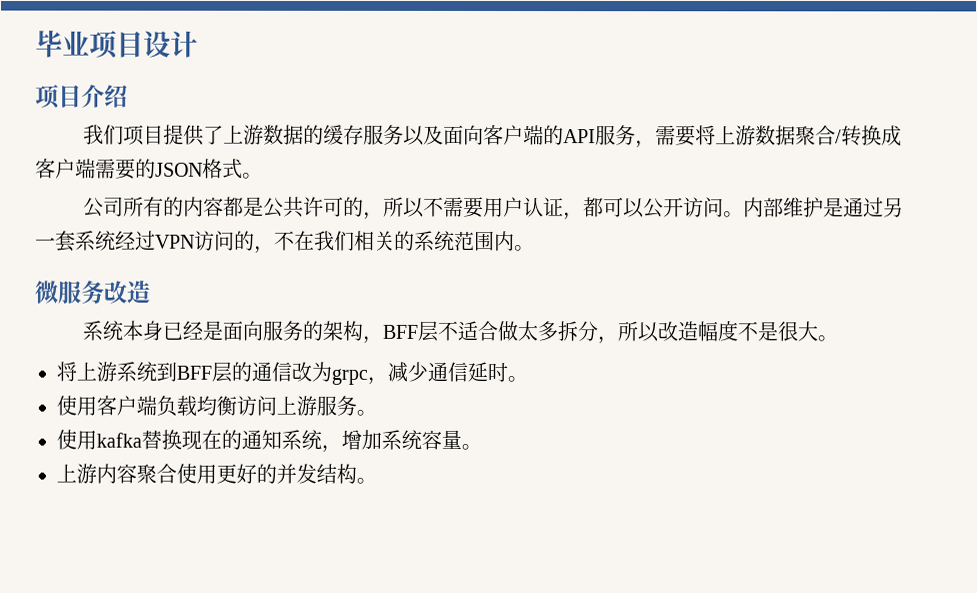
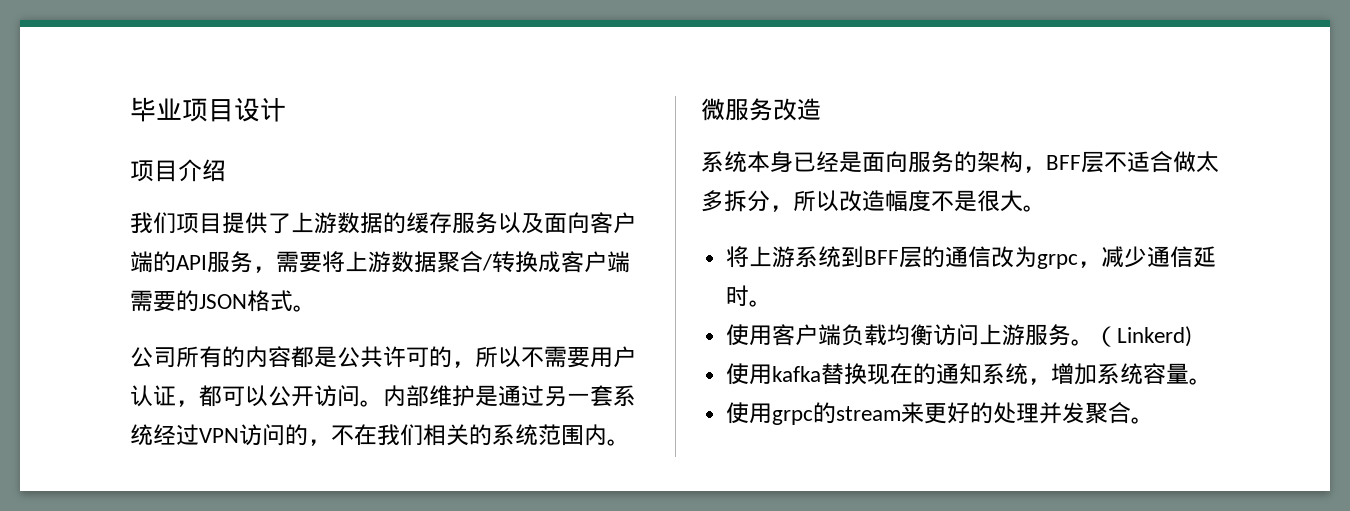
(377, 412) none -> [1094,326,1193,347] （Linkerd)
[56,463,357,484] 上游内容聚合使用更好的并发结构 -> [726,402,1132,425] 使用grpc的stream来更好的处理并发聚合

